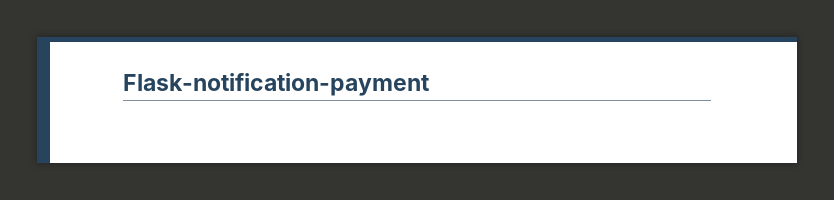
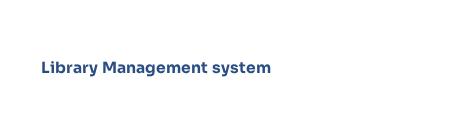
[123,73,430,96] Flask-notification-payment -> [41,61,272,77] Library Management system

